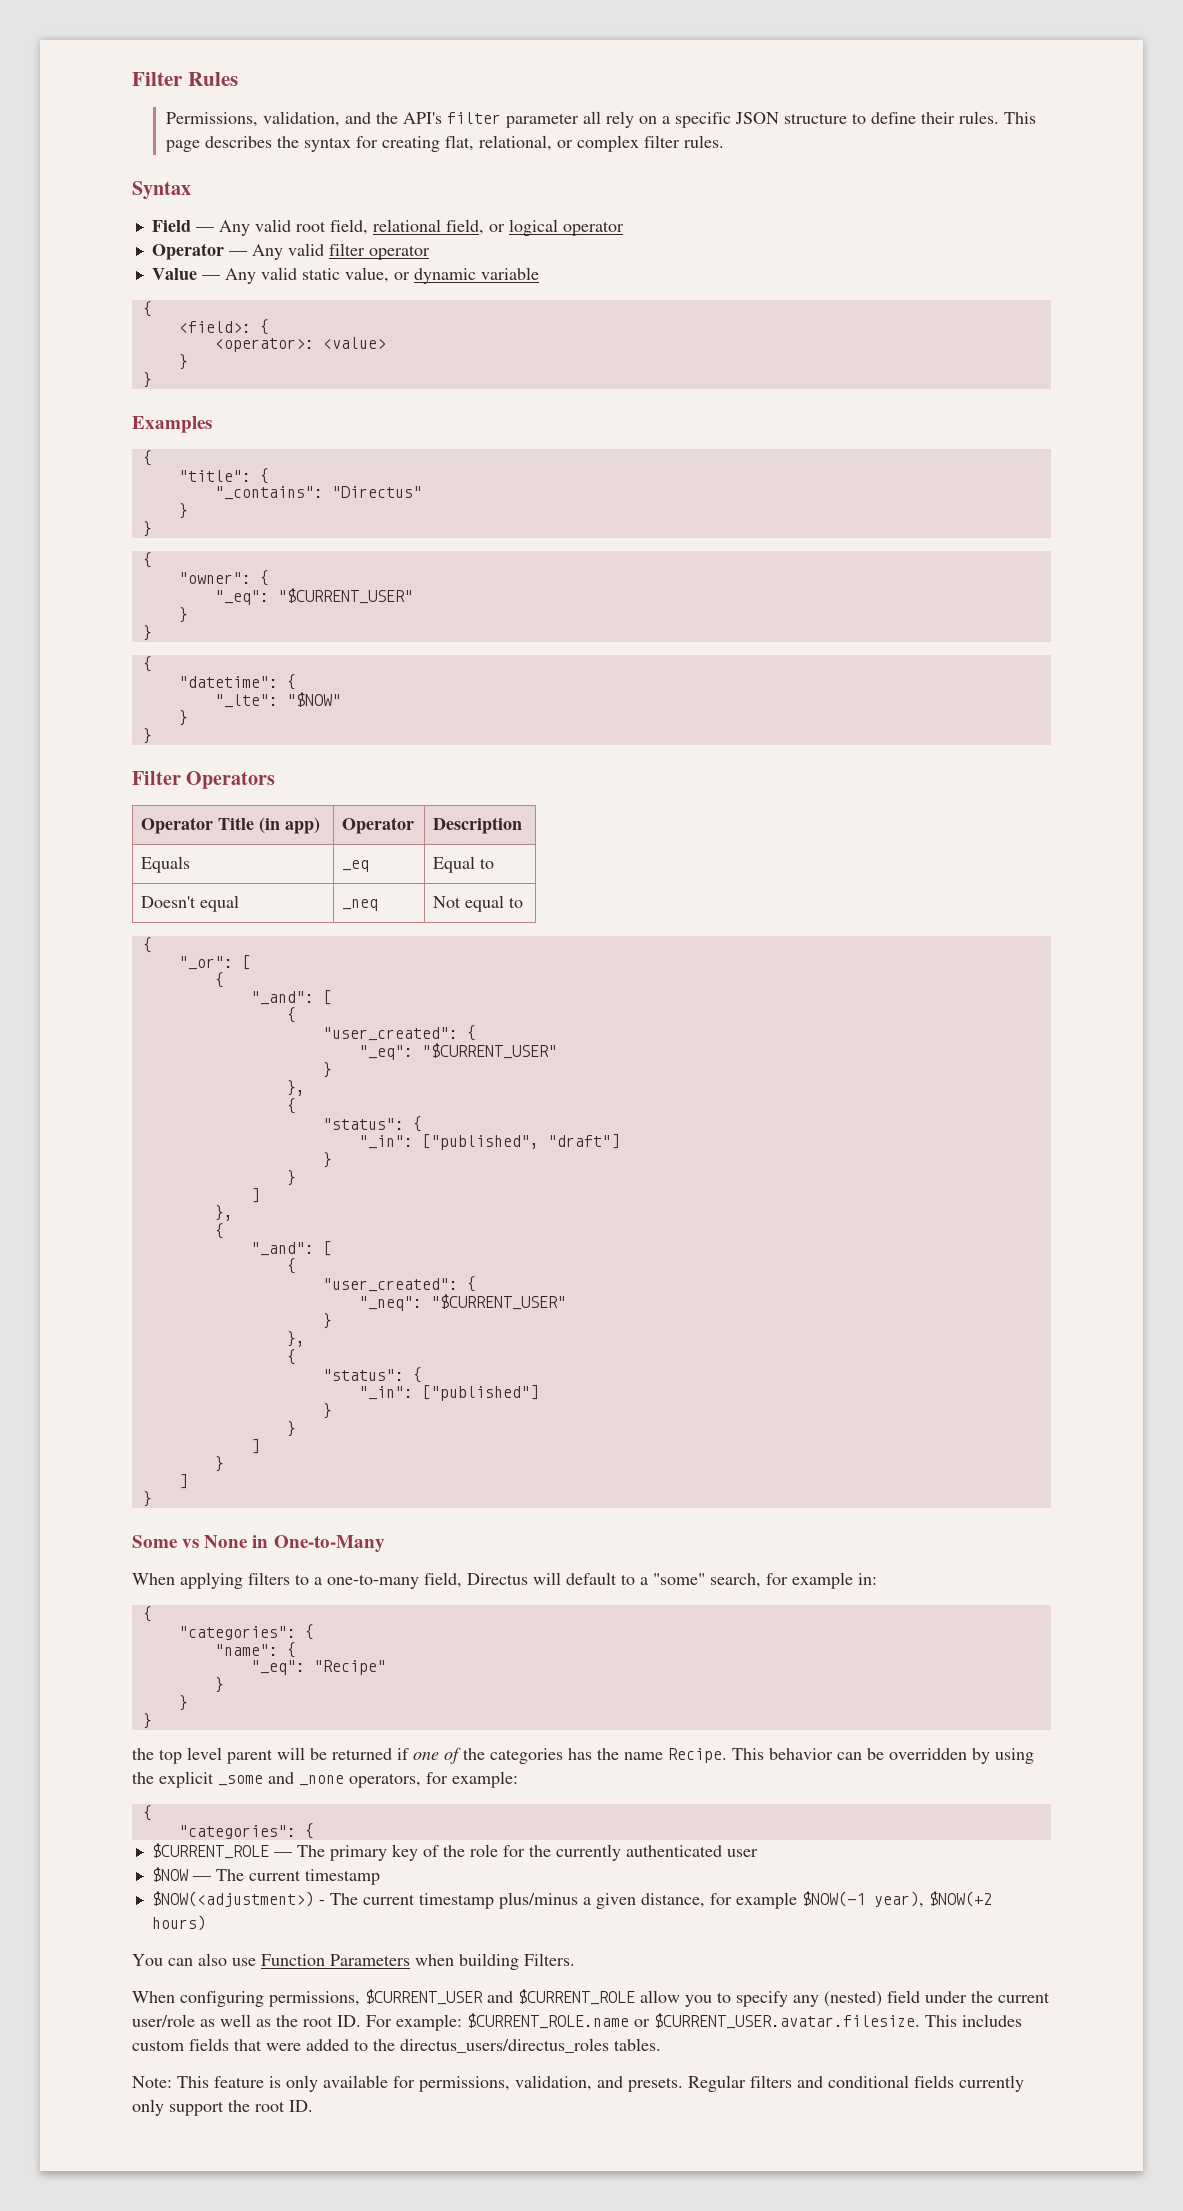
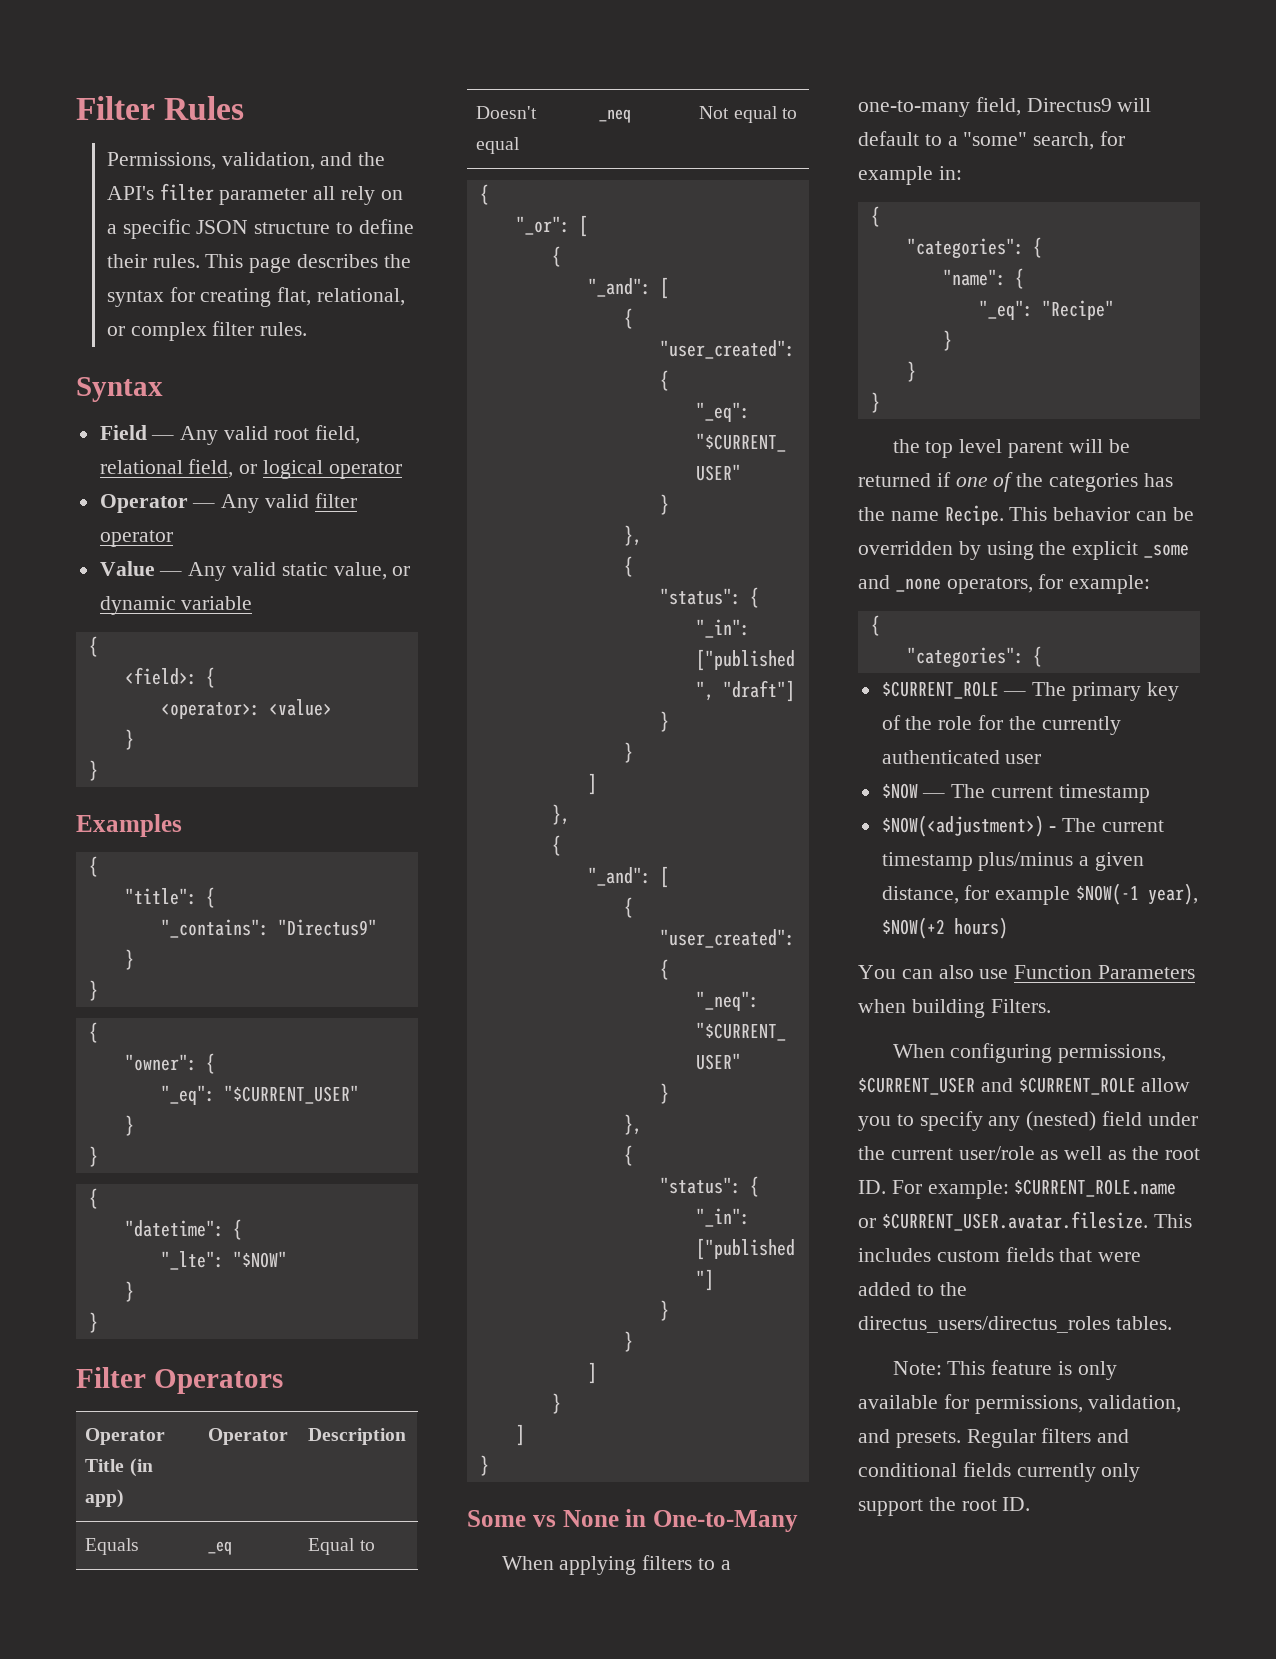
[331,486,422,498] "Directus" -> [277,919,377,936] "Directus9"
[467,1573,528,1585] Directus -> [1026,98,1112,112] Directus9

